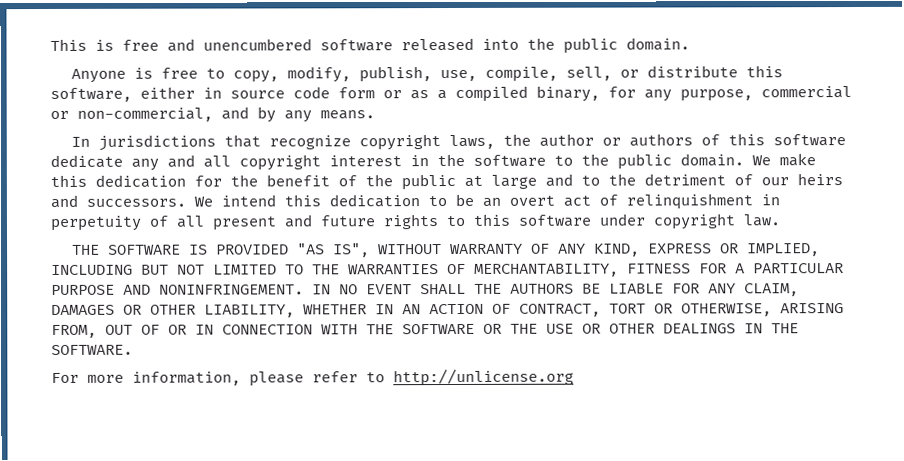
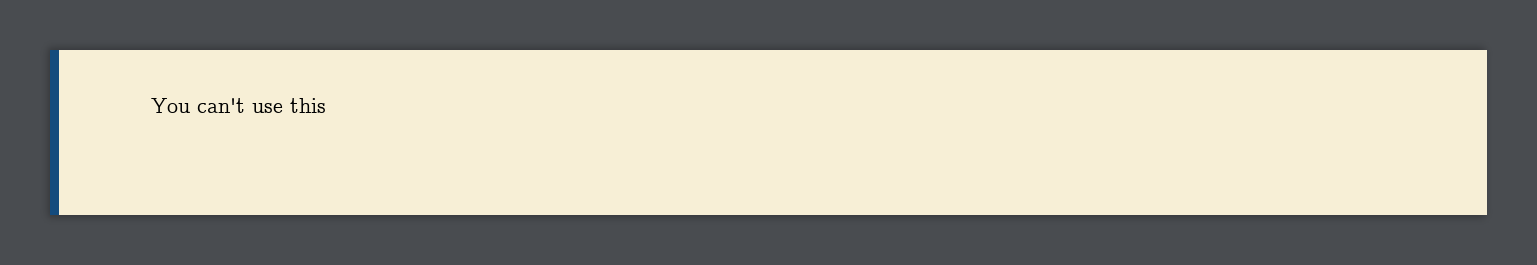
[50,37,690,54] [71,65,784,83] [50,85,852,102] [50,106,375,123] [71,133,847,151] [50,153,816,171] [50,173,843,191] [50,193,780,210] [50,213,780,231] [72,243,821,258] [51,263,844,277] [51,283,799,297] [51,303,844,318] [51,323,799,338] [51,344,133,355] [51,368,574,387] This is free and unencumbered software released into the public domain. // Anyone is free to copy, modify, publish, use, compile, sell, or distribute this software, either in source code form or as a compiled binary, for any purpose, commercial or non-commercial, and by any means. // In jurisdictions that recognize copyright laws, the author or authors of this software dedicate any and all copyright interest in the software to the public domain. We make this dedication for the benefit of the public at large and to the detriment of our heirs and successors. We intend this dedication to be an overt act of relinquishment in perpetuity of all present and future rights to this software under copyright law. // THE SOFTWARE IS PROVIDED "AS IS", WITHOUT WARRANTY OF ANY KIND, EXPRESS OR IMPLIED, INCLUDING BUT NOT LIMITED TO THE WARRANTIES OF MERCHANTABILITY, FITNESS FOR A PARTICULAR PURPOSE AND NONINFRINGEMENT. IN NO EVENT SHALL THE AUTHORS BE LIABLE FOR ANY CLAIM, DAMAGES OR OTHER LIABILITY, WHETHER IN AN ACTION OF CONTRACT, TORT OR OTHERWISE, ARISING FROM, OUT OF OR IN CONNECTION WITH THE SOFTWARE OR THE USE OR OTHER DEALINGS IN THE SOFTWARE. // For more information, please refer to http://unlicense.org -> [151,98,326,113] You can't use this

